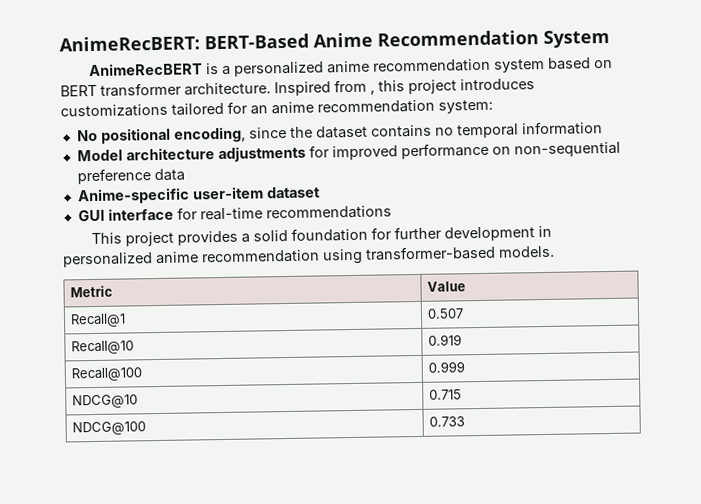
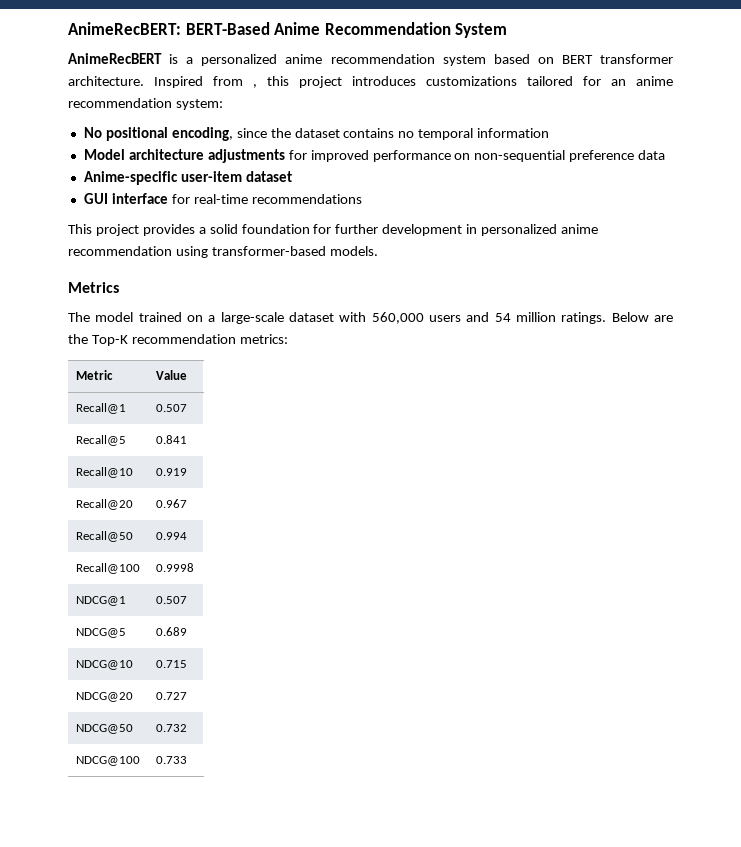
(555, 251) none -> [68,282,119,293] [68,312,673,324] [68,334,288,346] // Metrics // The model trained on a large-scale dataset with 560,000 users and 54 million ratings. Below are the Top-K recommendation metrics:
(465, 313) none -> [75,435,126,446] [155,435,187,444] // Recall@5 | 0.841
[71,367,143,382] [428,361,466,373] [72,394,139,409] [429,389,463,400] Recall@100 | 0.999 // NDCG@10 | 0.715 -> [75,499,133,510] [155,499,187,508] [75,531,133,542] [155,532,187,540] [75,563,140,574] [155,563,194,572] [75,596,126,606] [155,596,187,604] [75,628,126,638] [155,627,187,636] [75,660,133,670] [155,660,187,668] [75,692,133,702] [155,692,187,700] [75,724,133,734] [155,724,187,732] Recall@20 | 0.967 // Recall@50 | 0.994 // Recall@100 | 0.9998 // NDCG@1 | 0.507 // NDCG@5 | 0.689 // NDCG@10 | 0.715 // NDCG@20 | 0.727 // NDCG@50 | 0.732

